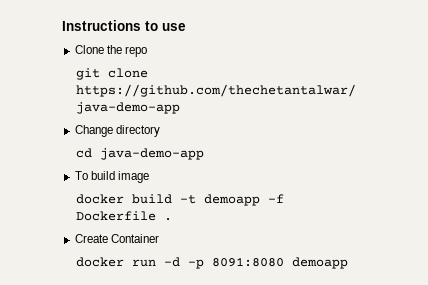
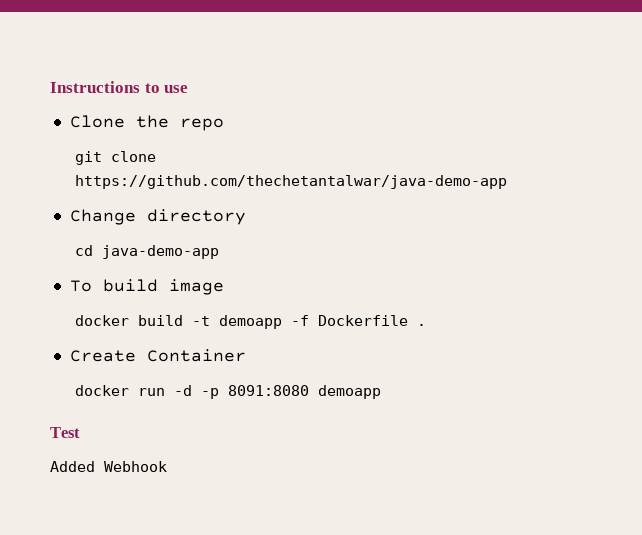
(349, 263) none -> [50,427,80,438] [50,461,167,472] // Test // Added Webhook

